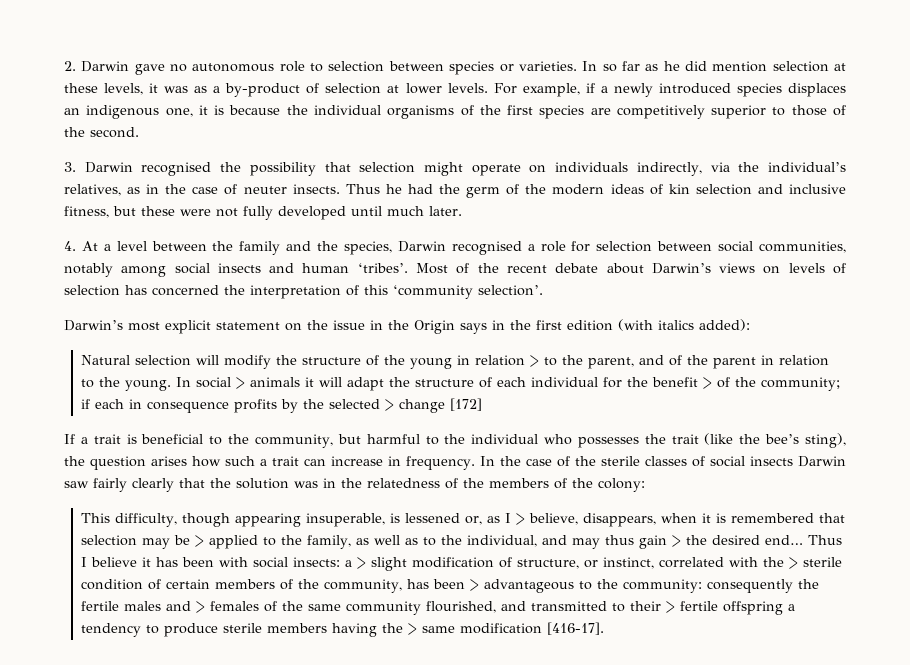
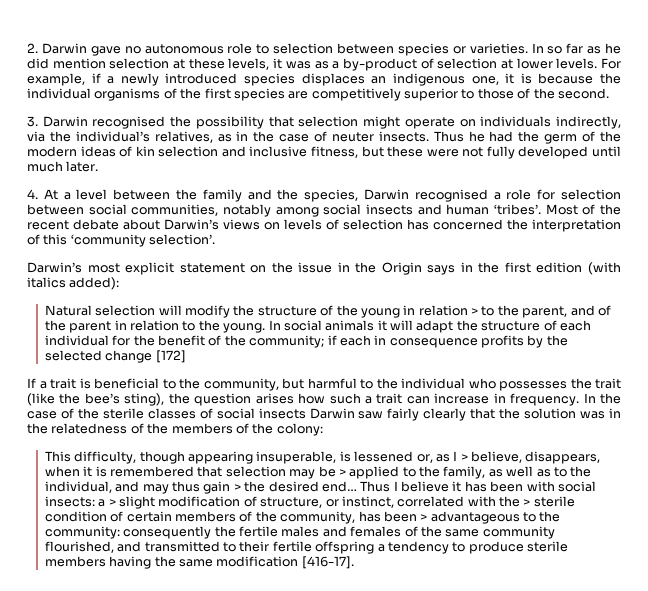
[236,377,246,389] > -> (322, 325) none
[703,377,713,389] > -> (206, 340) none
[385,399,395,411] > -> (102, 355) none
[196,601,206,613] > -> (347, 531) none
[666,601,676,613] > -> (270, 546) none
[408,623,418,635] > -> (176, 561) none

